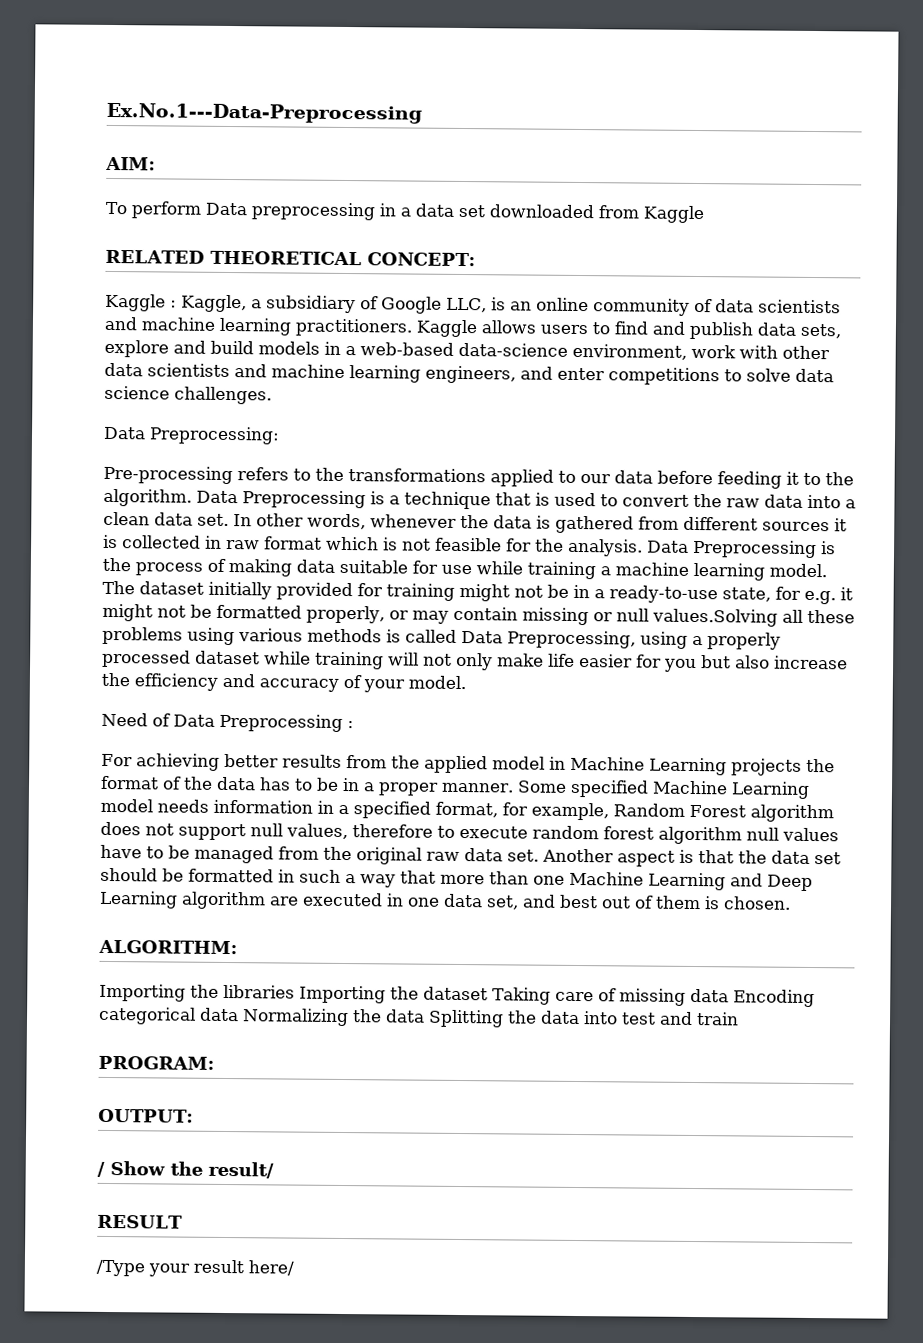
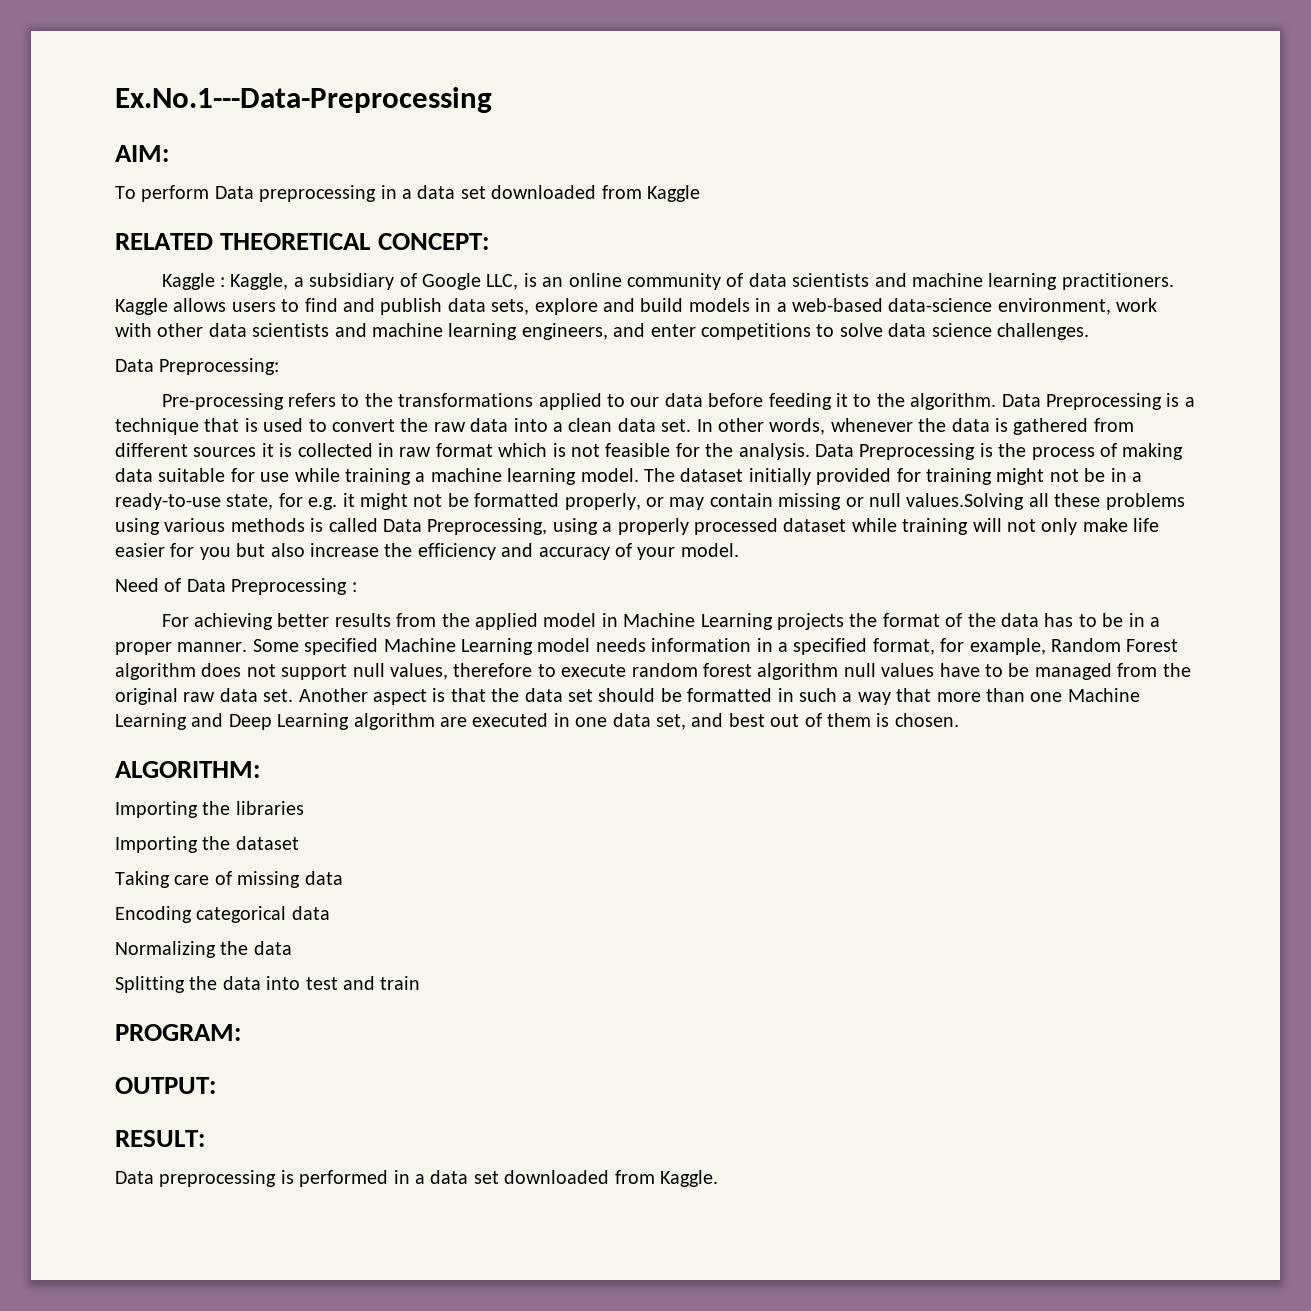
(295, 991) none -> (304, 808) //
(488, 993) none -> (299, 843) //
(729, 995) none -> (343, 878) //
(239, 1014) none -> (330, 913) //
(425, 1016) none -> (292, 948) //
[97,1161,274,1179] [97,1214,183,1229] [96,1259,294,1277] / Show the result/ // RESULT // /Type your result here/ -> [115,1130,205,1147] [115,1170,718,1187] RESULT: // Data preprocessing is performed in a data set downloaded from Kaggle.

